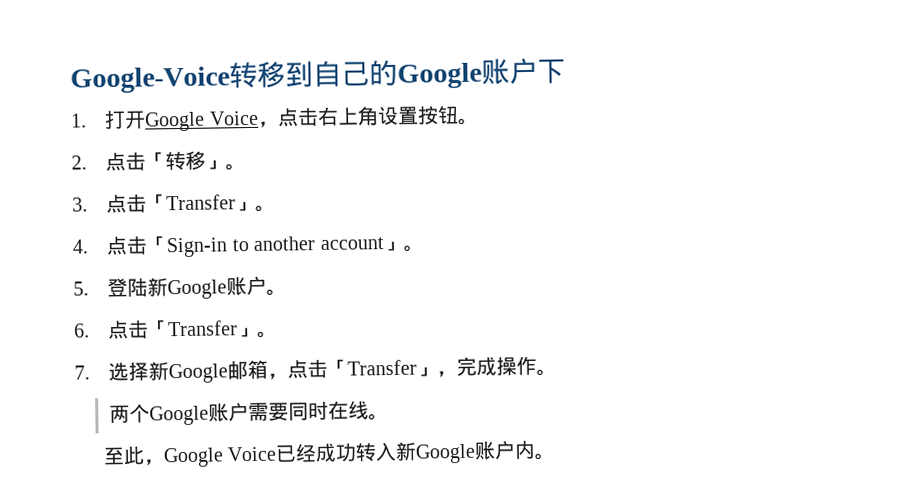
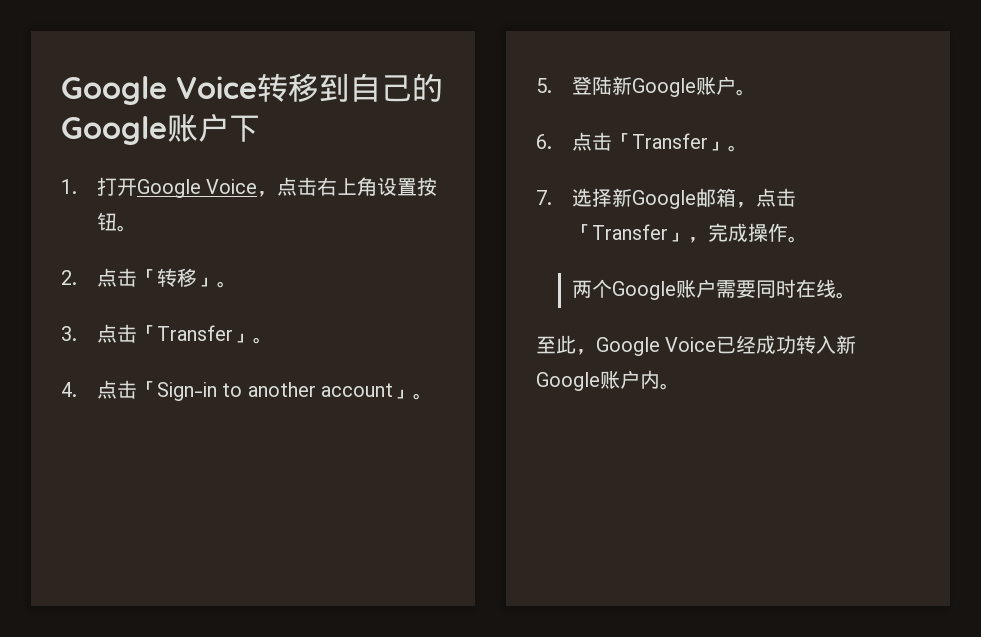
[70,66,230,94] Google-Voice -> [61,76,257,105] Google Voice

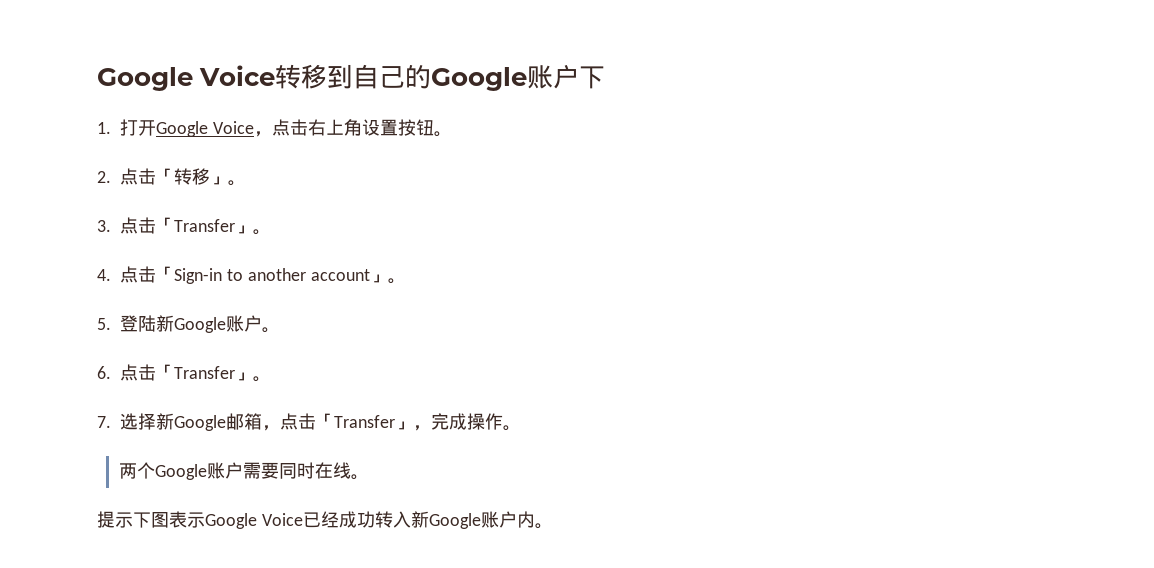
[536,335,596,355] 至此， -> [97,511,205,528] 提示下图表示

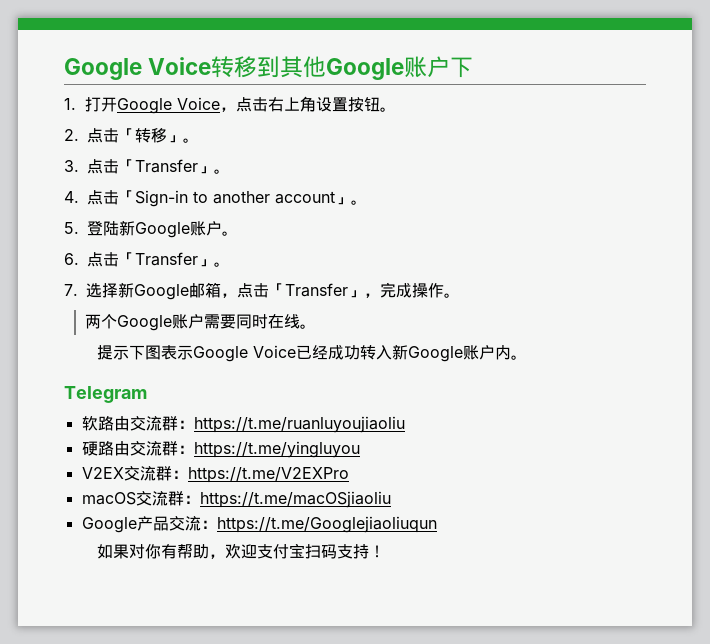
[353,64,432,89] 自己的 -> [280,56,327,78] 其他
(553, 526) none -> [64,386,147,403] [81,415,405,433] [81,441,360,458] [81,466,349,483] [81,491,391,508] [81,516,437,533] [96,543,385,559] // Telegram // 软路由交流群：https://t.me/ruanluyoujiaoliu // 硬路由交流群：https://t.me/yingluyou // V2EX交流群：https://t.me/V2EXPro // macOS交流群：https://t.me/macOSjiaoliu // Google产品交流：https://t.me/Googlejiaoliuqun // 如果对你有帮助，欢迎支付宝扫码支持！

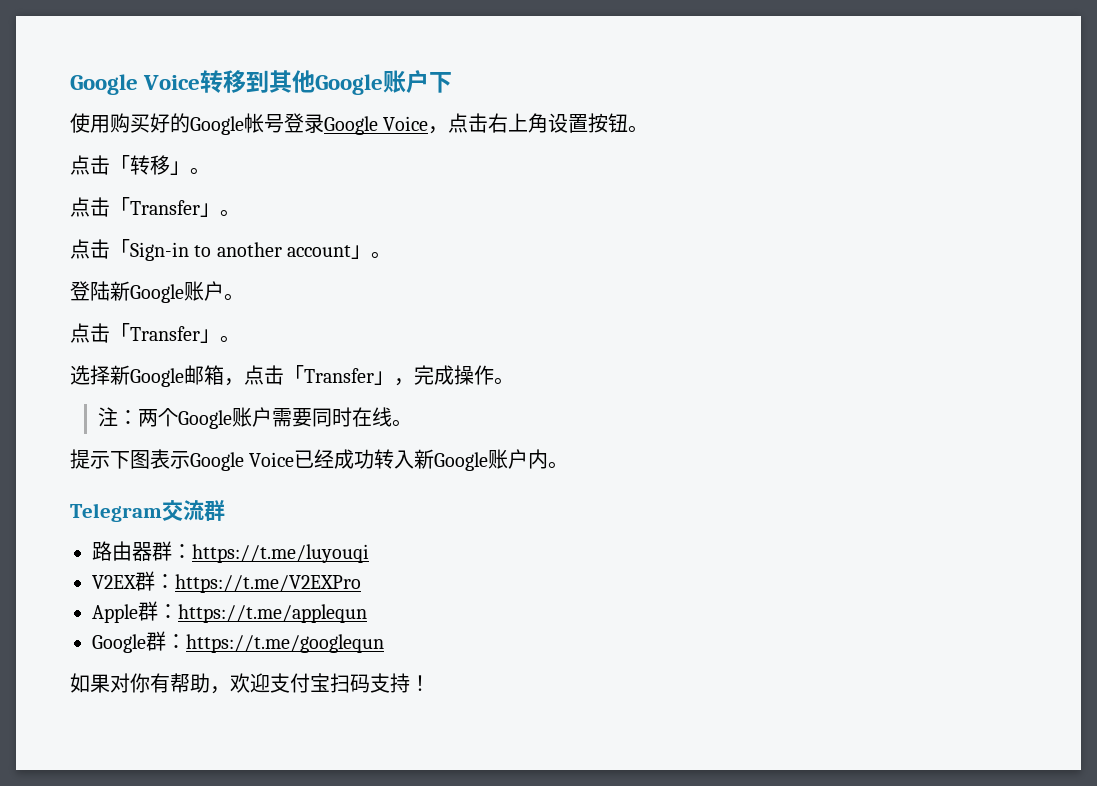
[64,97,118,112] 1.打开 -> [70,113,324,135] 使用购买好的Google帐号登录
[64,129,79,141] 2. -> (649, 129) none
[64,159,230,174] [64,191,79,203] 3.点击「Transfer」。 // 4. -> [70,197,240,217] 点击「Transfer」。 //
[64,222,79,234] 5. -> (392, 255) none
[64,252,230,267] [64,284,78,296] 6.点击「Transfer」。 // 7. -> [70,323,240,343] 点击「Transfer」。 //
(460, 295) none -> [98,407,139,427] 注：
[81,415,405,433] [81,441,360,458] // 软路由交流群：https://t.me/ruanluyoujiaoliu // 硬路由交流群：https://t.me/yingluyou -> [162,500,225,521] [92,541,369,563] 交流群 // 路由器群：https://t.me/luyouqi
[123,466,156,481] 交流 -> (136, 582) none
[81,491,391,508] [81,516,437,533] macOS交流群：https://t.me/macOSjiaoliu // Google产品交流：https://t.me/Googlejiaoliuqun -> [92,601,367,623] [92,631,384,653] Apple群：https://t.me/applequn // Google群：https://t.me/googlequn

